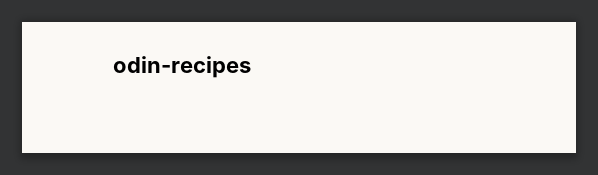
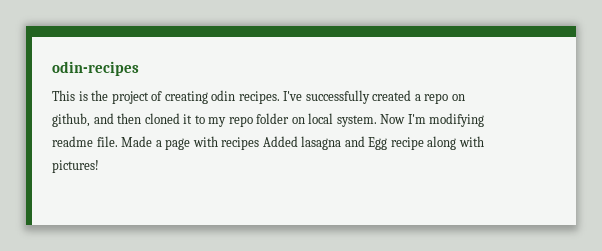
(251, 67) none -> [52,90,465,104] [52,113,485,127] [52,136,484,150] [52,160,99,173] // This is the project of creating odin recipes. I've successfully created a repo on github, and then cloned it to my repo folder on local system. Now I'm modifying readme file. Made a page with recipes Added lasagna and Egg recipe along with pictures!

